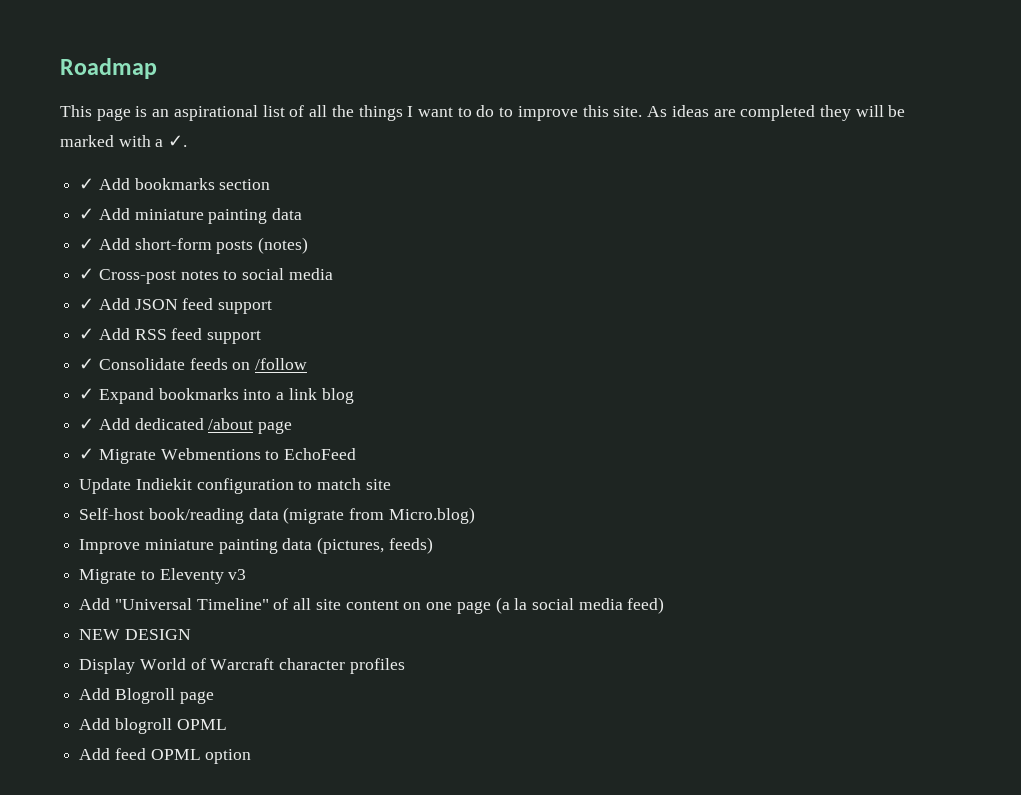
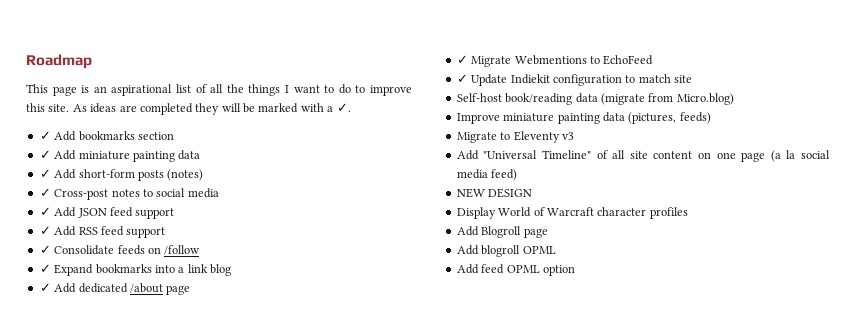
(357, 454) none -> [456,74,468,83] ✓

